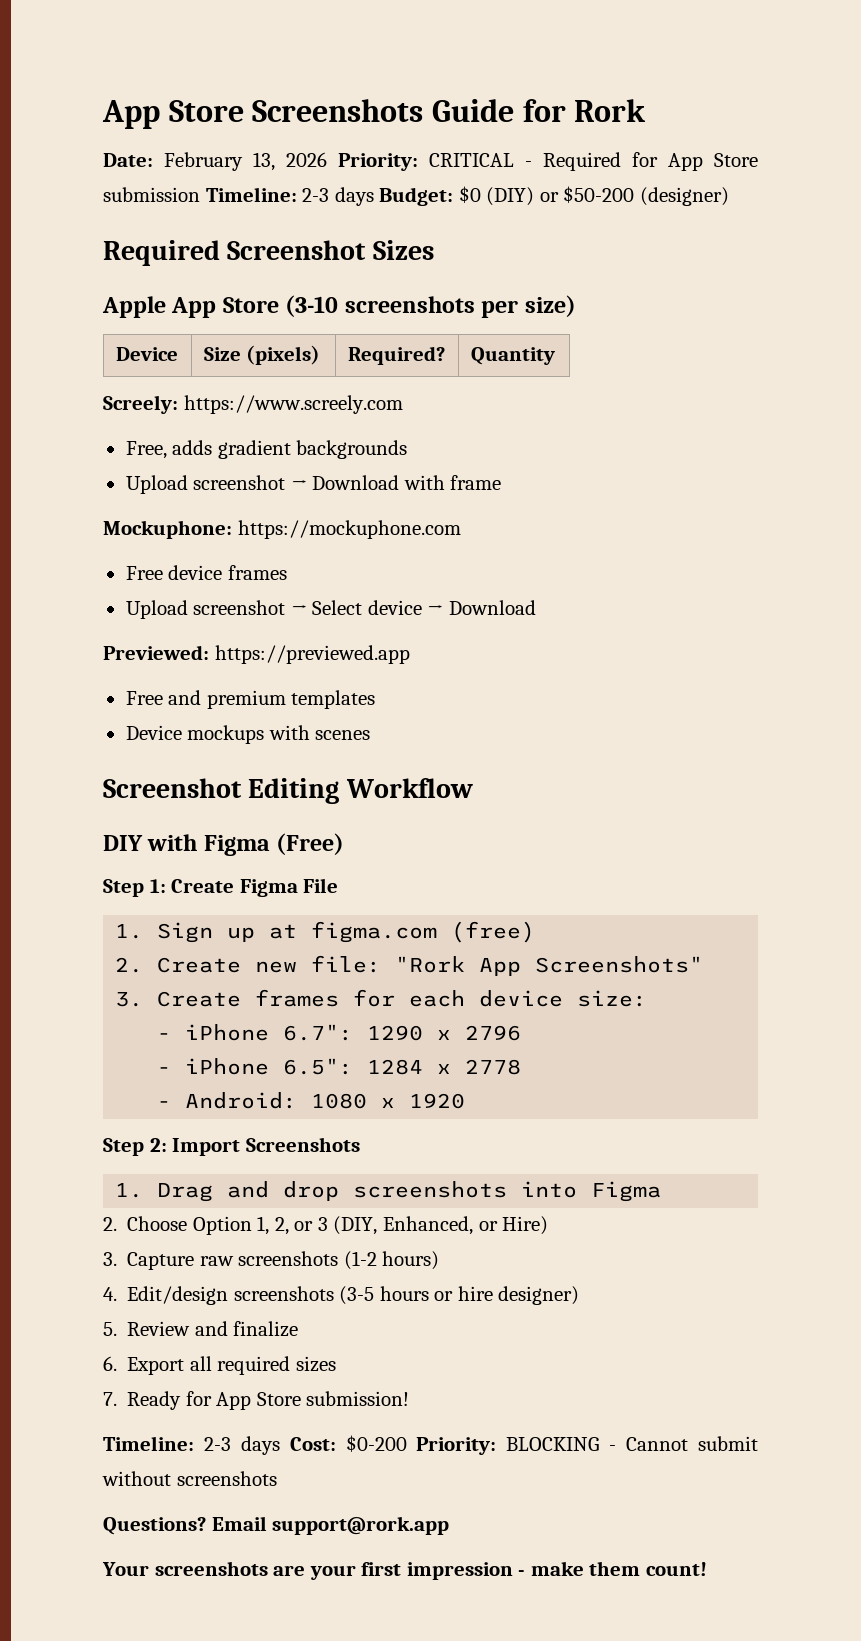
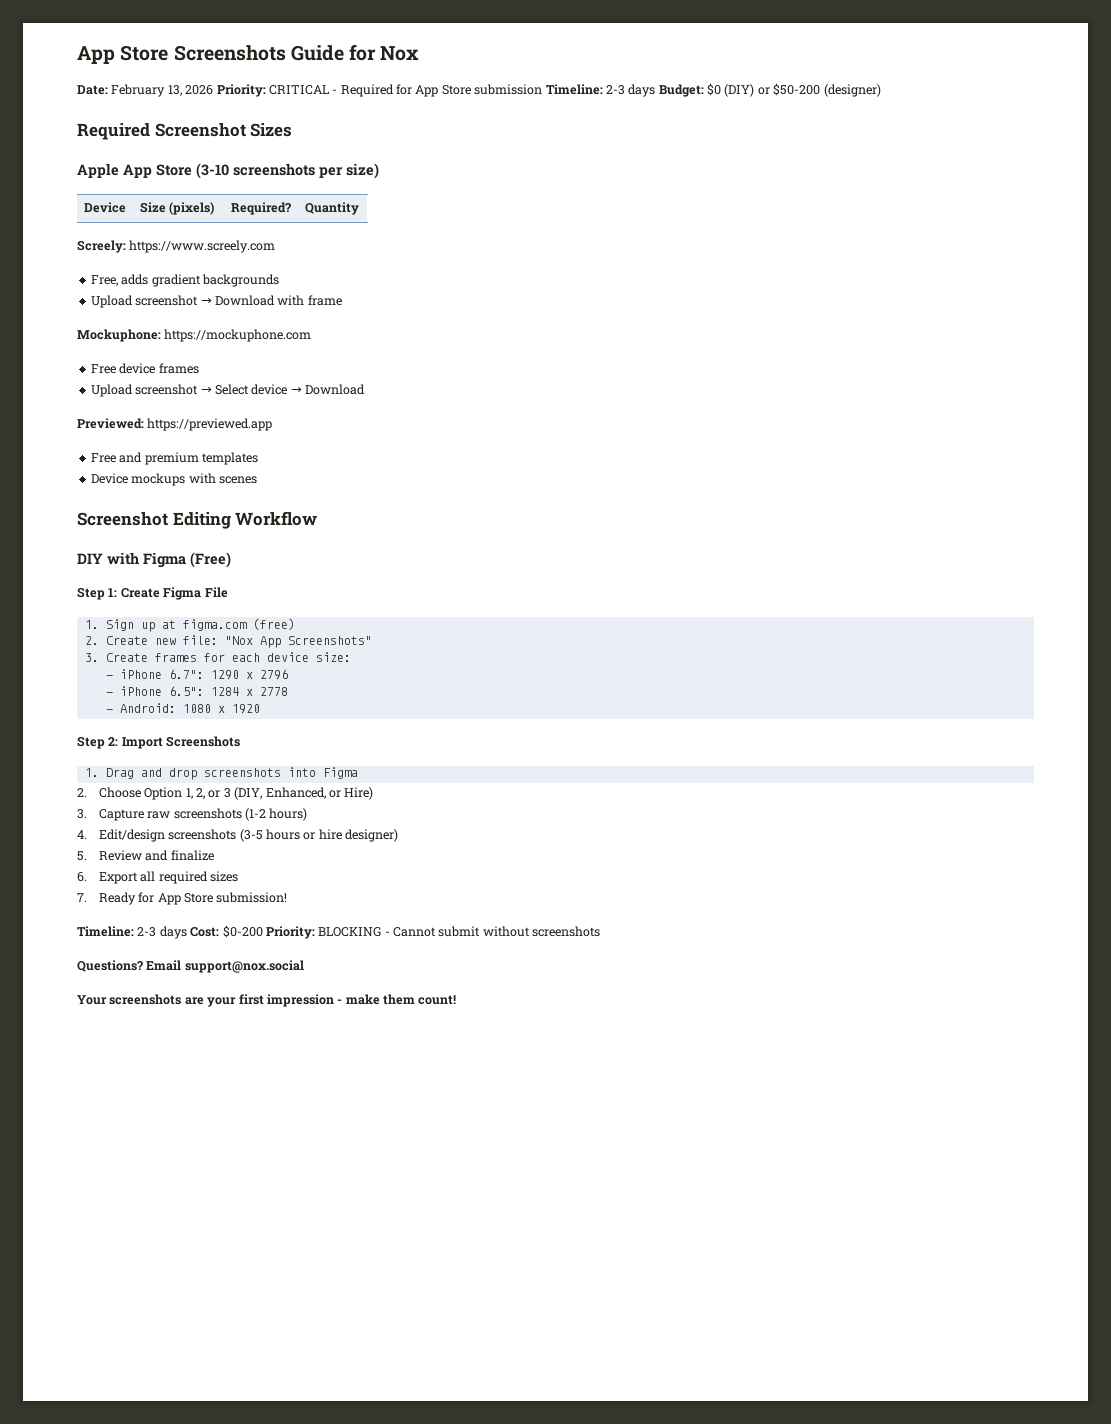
[574,99,647,122] Rork -> [380,46,420,61] Nox
[395,956,466,973] "Rork -> [224,636,253,645] "Nox
[272,1516,450,1535] support@rork.app -> [184,960,304,973] support@nox.social

